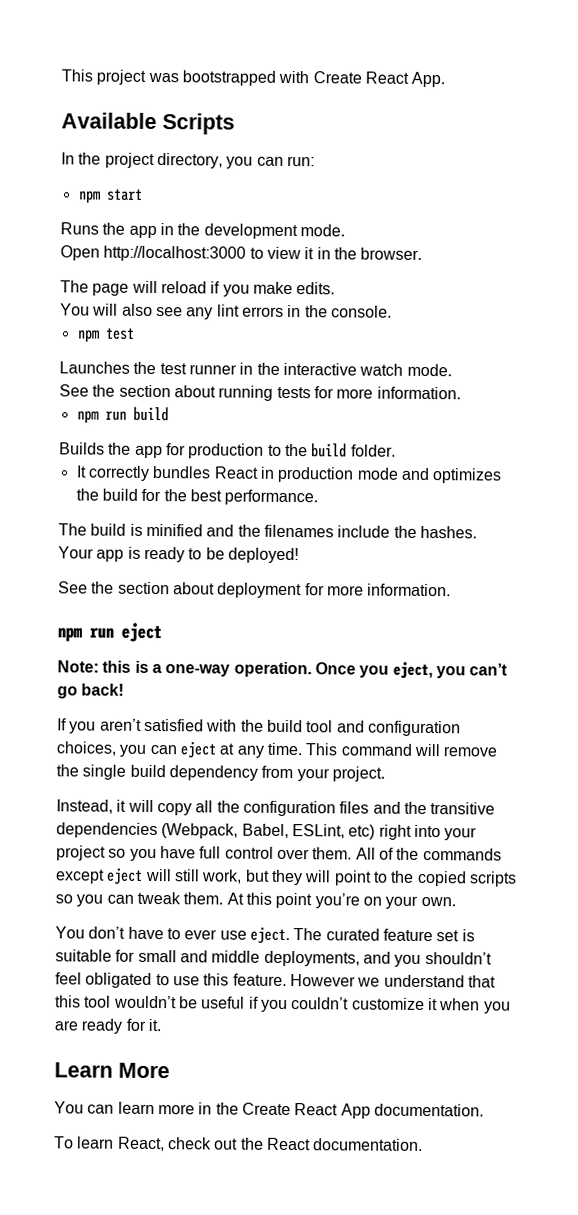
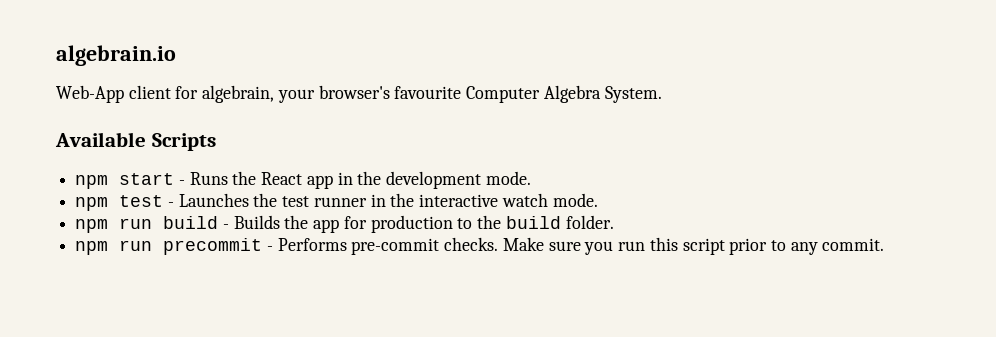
[61,69,446,88] [61,112,235,135] [61,152,315,169] This project was bootstrapped with Create React App. // Available Scripts // In the project directory, you can run: -> [56,45,176,66] [56,85,662,103] [55,132,216,151] algebrain.io // Web-App client for algebrain, your browser's favourite Computer Algebra System. // Available Scripts
(143, 194) // -> [178,180,185,185] -
(126, 228) none -> [261,172,303,185] React
[60,245,423,262] [60,280,336,297] [60,303,392,320] // Open http://localhost:3000 to view it in the browser. // The page will reload if you make edits. // You will also see any lint errors in the console. -> (531, 178) none
(135, 333) // -> [167,202,174,207] -
[59,384,461,401] // See the section about running tests for more information. -> (598, 200) none
(169, 414) // -> [222,224,229,229] -
[75,465,503,484] [75,488,319,506] [58,523,477,539] [58,546,299,564] [58,581,452,599] [57,622,162,643] [57,660,509,680] [57,683,125,699] [57,718,461,737] [56,741,498,759] [56,764,385,782] [56,799,496,817] [56,822,478,841] [56,845,502,862] [55,867,517,887] [55,891,456,909] [55,926,475,945] [55,949,492,967] [55,972,496,989] [55,995,511,1014] [54,1018,161,1034] [54,1062,170,1079] [54,1101,484,1119] [54,1136,424,1152] It correctly bundles React in production mode and optimizes the build for the best performance. // The build is minified and the filenames include the hashes. // Your app is ready to be deployed! // See the section about deployment for more information. // npm run eject // Note: this is a one-way operation. Once you eject, you can’t go back! // If you aren’t satisfied with the build tool and configuration choices, you can eject at any time. This command will remove the single build dependency from your project. // Instead, it will copy all the configuration files and the transitive dependencies (Webpack, Babel, ESLint, etc) right into your project so you have full control over them. All of the commands except eject will still work, but they will point to the copied scripts so you can tweak them. At this point you’re on your own. // You don’t have to ever use eject. The curated feature set is suitable for small and middle deployments, and you shouldn’t feel obligated to use this feature. However we understand that this tool wouldn’t be useful if you couldn’t customize it when you are ready for it. // Learn More // You can learn more in the Create React App documentation. // To learn React, check out the React documentation. -> [75,237,885,255] npm run precommit - Performs pre-commit checks. Make sure you run this script prior to any commit.

